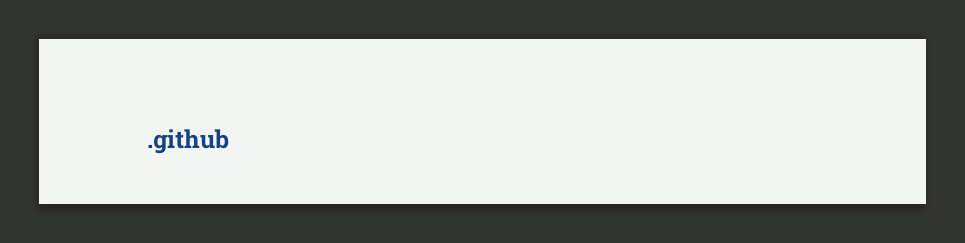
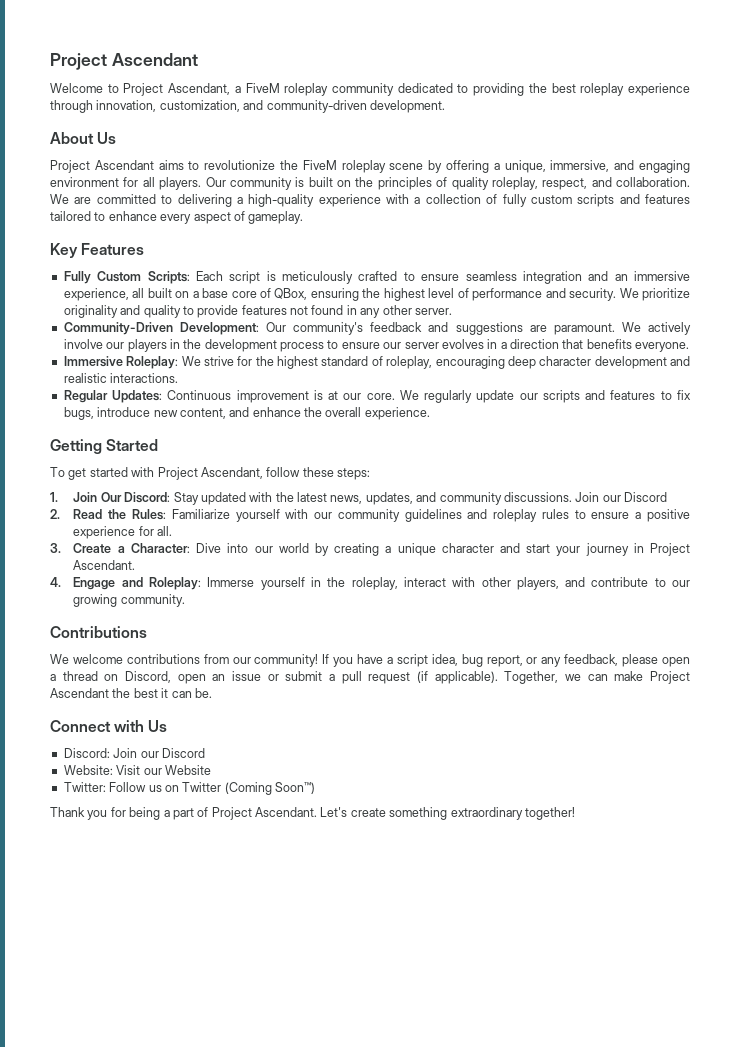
[147,129,229,154] .github -> [50,53,198,70] [50,83,690,96] [50,100,445,113] [50,132,117,144] [50,160,690,173] [50,177,690,190] [50,194,690,207] [50,211,304,224] [50,243,145,258] [63,271,690,284] [63,288,691,301] [63,305,452,318] [63,322,691,335] [63,339,690,352] [63,356,690,369] [63,373,179,383] [63,390,691,403] [63,407,430,420] [50,439,159,454] [50,467,370,480] [50,492,668,505] [50,509,690,522] [73,526,173,539] [50,543,691,556] [73,560,136,570] [50,577,690,590] [73,594,185,607] [50,626,147,638] [50,654,691,667] [50,671,690,684] [50,688,212,698] [50,720,168,732] [63,748,205,758] [63,765,211,775] [63,782,315,795] [50,807,575,820] Project Ascendant // Welcome to Project Ascendant, a FiveM roleplay community dedicated to providing the best roleplay experience through innovation, customization, and community-driven development. // About Us // Project Ascendant aims to revolutionize the FiveM roleplay scene by offering a unique, immersive, and engaging environment for all players. Our community is built on the principles of quality roleplay, respect, and collaboration. We are committed to delivering a high-quality experience with a collection of fully custom scripts and features tailored to enhance every aspect of gameplay. // Key Features // Fully Custom Scripts: Each script is meticulously crafted to ensure seamless integration and an immersive experience, all built on a base core of QBox, ensuring the highest level of performance and security. We prioritize originality and quality to provide features not found in any other server. // Community-Driven Development: Our community's feedback and suggestions are paramount. We actively involve our players in the development process to ensure our server evolves in a direction that benefits everyone. // Immersive Roleplay: We strive for the highest standard of roleplay, encouraging deep character development and realistic interactions. // Regular Updates: Continuous improvement is at our core. We regularly update our scripts and features to fix bugs, introduce new content, and enhance the overall experience. // Getting Started // To get started with Project Ascendant, follow these steps: // 1. Join Our Discord: Stay updated with the latest news, updates, and community discussions. Join our Discord // 2. Read the Rules: Familiarize yourself with our community guidelines and roleplay rules to ensure a positive experience for all. // 3. Create a Character: Dive into our world by creating a unique character and start your journey in Project Ascendant. // 4. Engage and Roleplay: Immerse yourself in the roleplay, interact with other players, and contribute to our growing community. // Contributions // We welcome contributions from our community! If you have a script idea, bug report, or any feedback, please open a thread on Discord, open an issue or submit a pull request (if applicable). Together, we can make Project Ascendant the best it can be. // Connect with Us // Discord: Join our Discord // Website: Visit our Website // Twitter: Follow us on Twitter (Coming Soon™) // Thank you for being a part of Project Ascendant. Let's create something extraordinary together!

